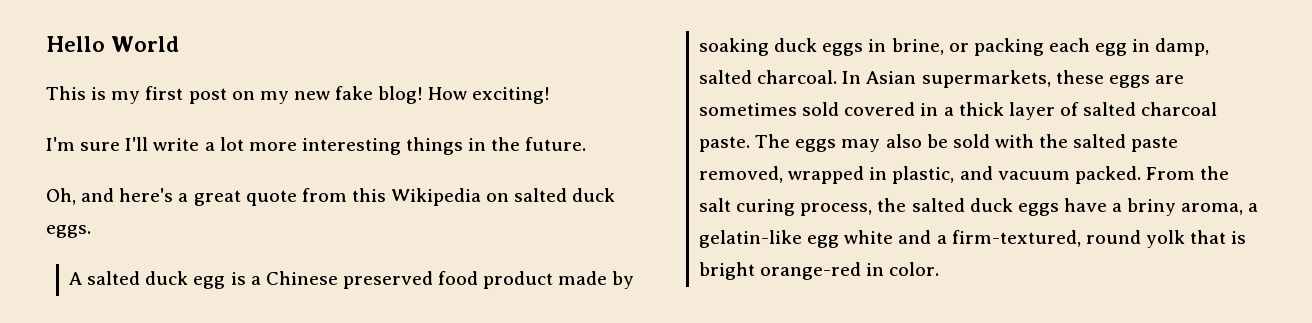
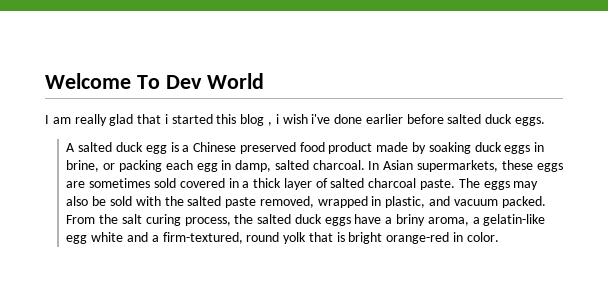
[46,36,180,52] [46,86,551,104] [46,137,587,155] [46,188,510,206] Hello World // This is my first post on my new fake blog! How exciting! // I'm sure I'll write a lot more interesting things in the future. // Oh, and here's a great quote from this Wikipedia on -> [45,73,264,89] [45,114,444,126] Welcome To Dev World // I am really glad that i started this blog , i wish i've done earlier before

